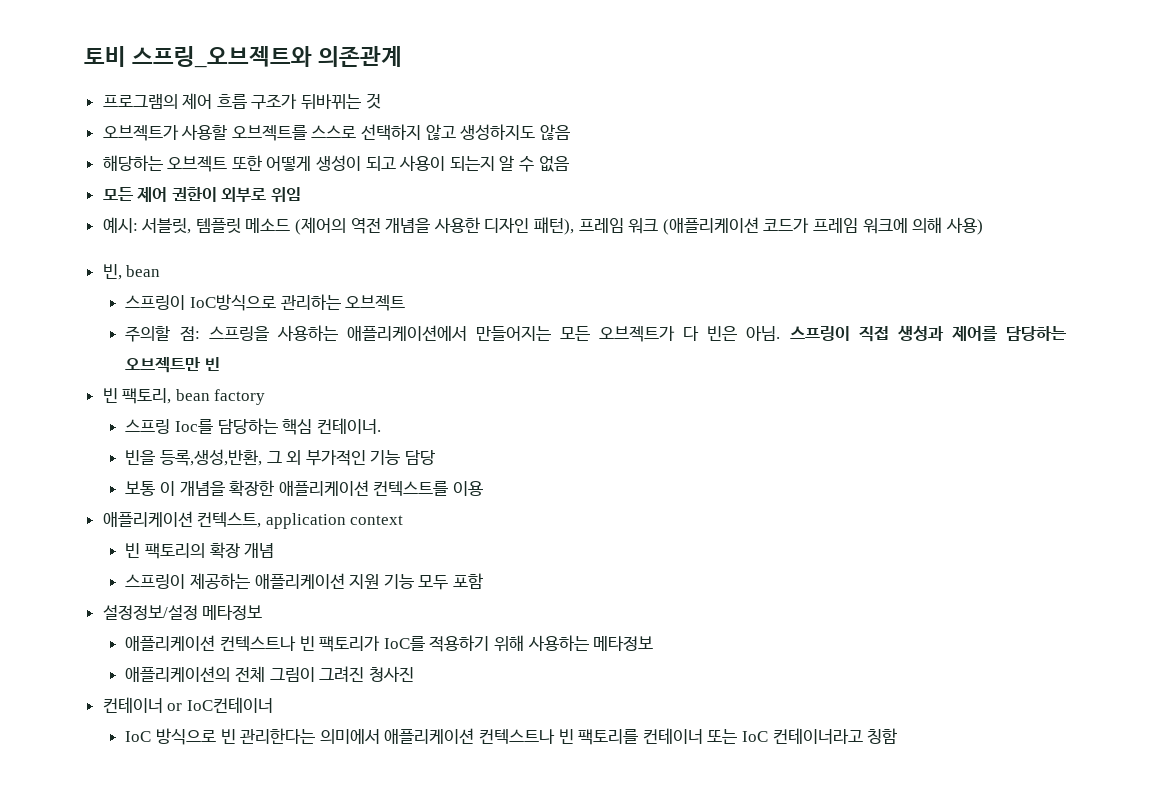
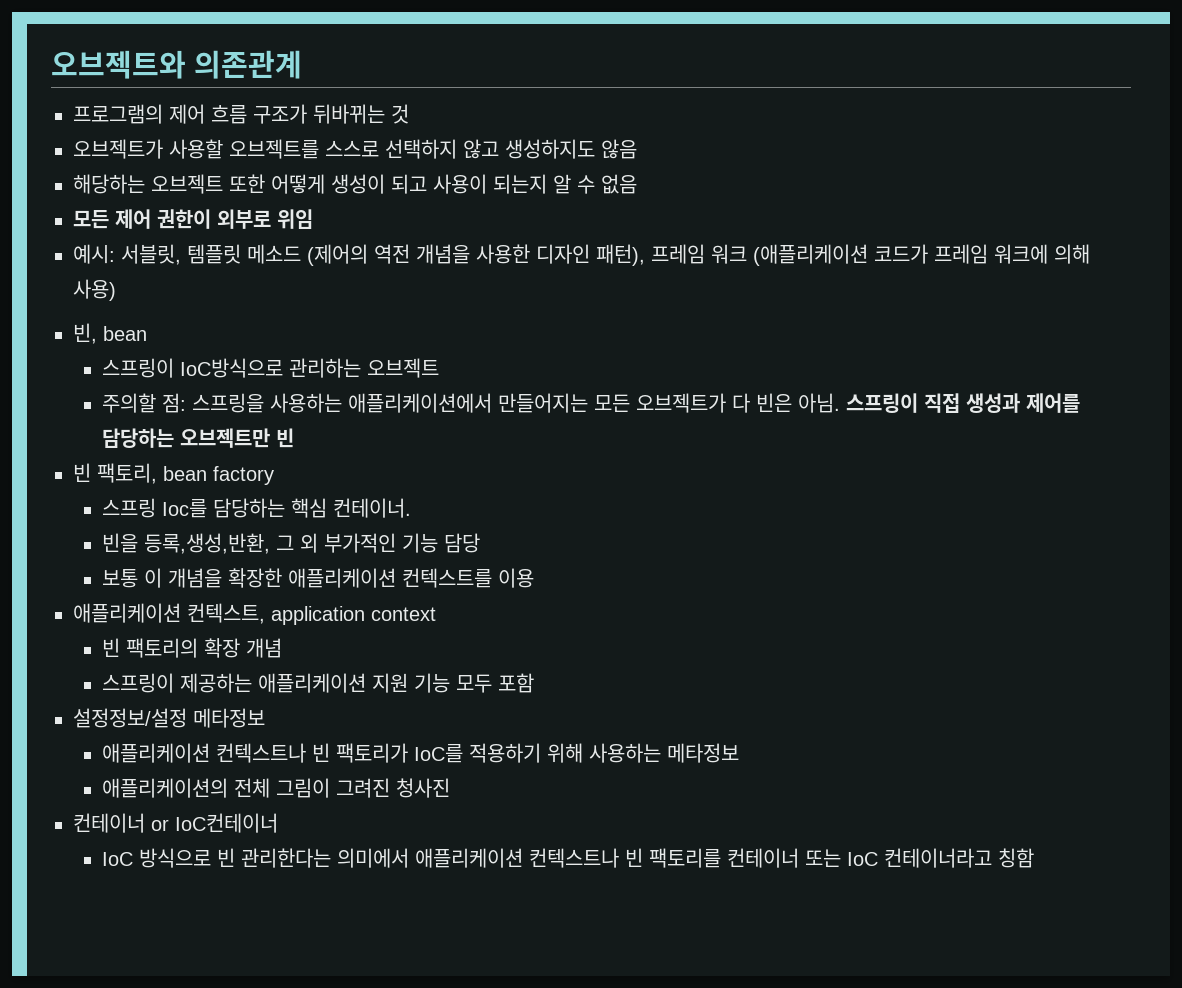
[84,46,313,68] 토비 스프링_오브젝트와 -> [51,50,186,79] 오브젝트와

